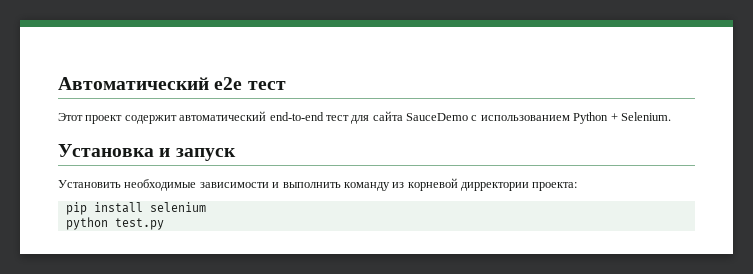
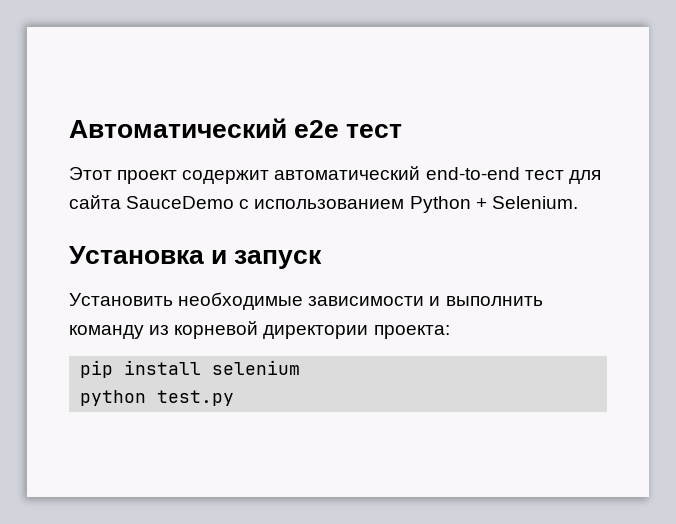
[461,182,529,191] дирректории -> [263,325,369,339] директории

